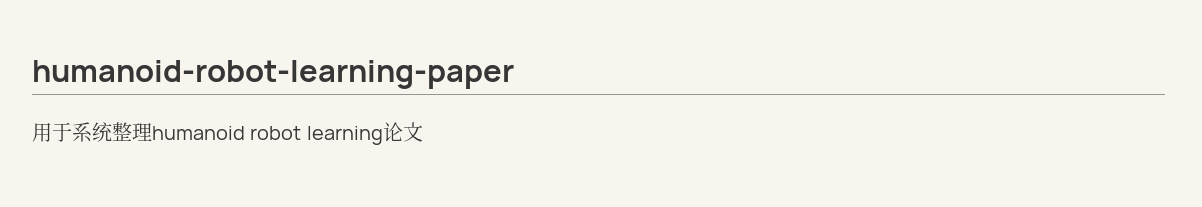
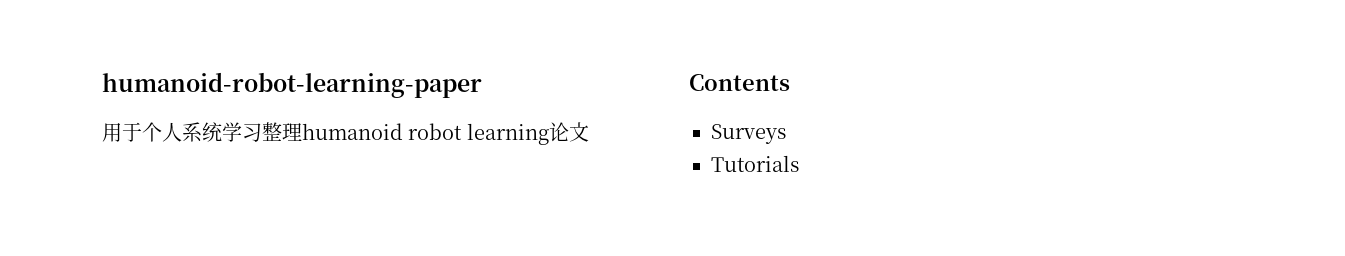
[72,122,112,142] 系统 -> [142,122,262,142] 个人系统学习
(423, 132) none -> [689,74,790,91] [711,124,786,144] [711,155,799,172] // Contents // Surveys // Tutorials

